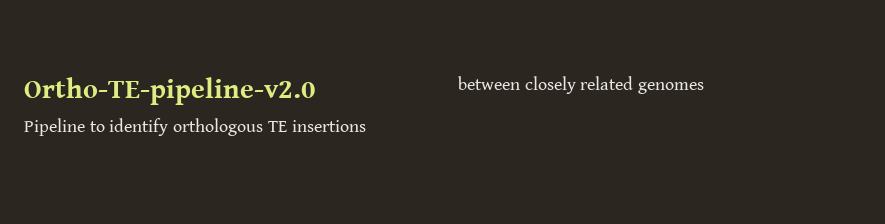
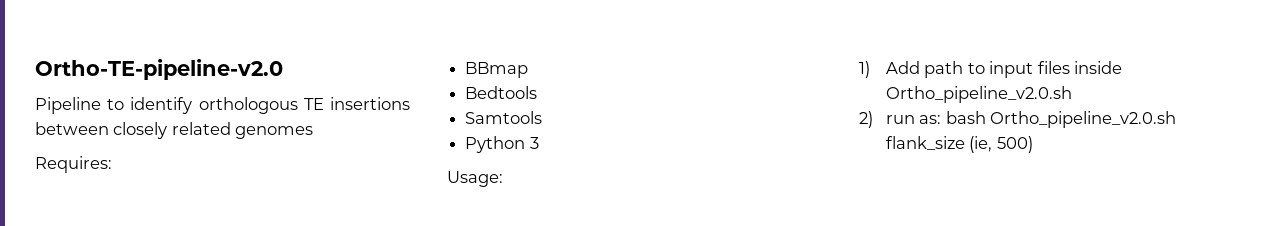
(705, 88) none -> [35,156,112,173] [465,62,529,78] [465,86,538,99] [465,111,543,124] [465,136,539,153] [447,171,503,187] [859,61,1123,78] [885,86,1072,103] [859,111,1177,128] [885,136,1033,153] // Requires: // BBmap // Bedtools // Samtools // Python 3 // Usage: // 1) Add path to input files inside Ortho_pipeline_v2.0.sh // 2) run as: bash Ortho_pipeline_v2.0.sh flank_size (ie, 500)

